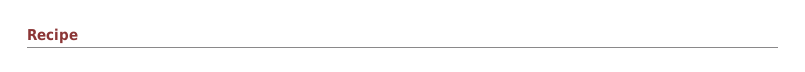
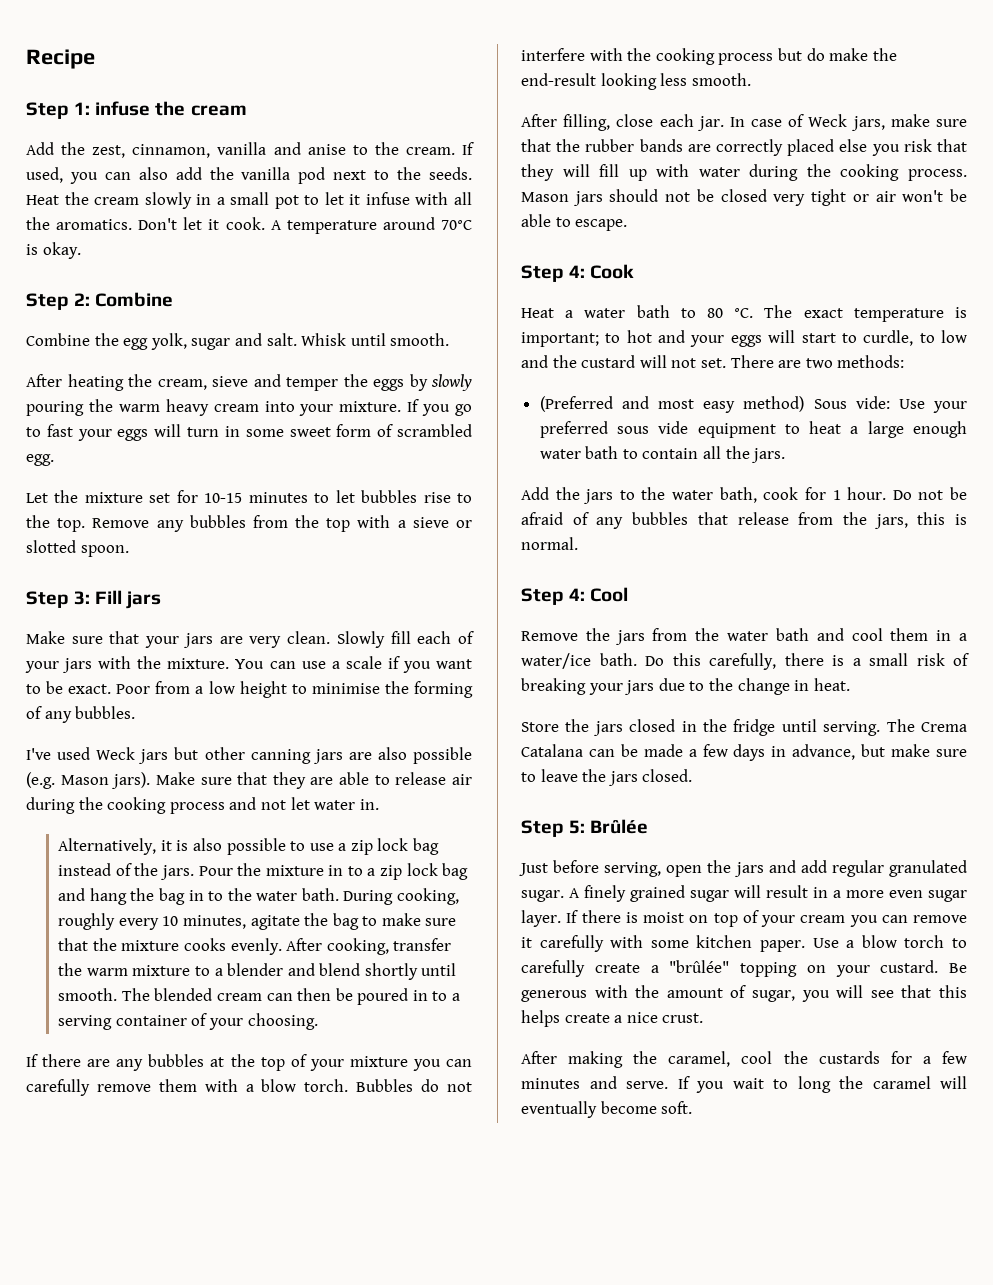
(78, 36) none -> [26,101,247,119] [26,142,475,158] [26,167,473,184] [26,192,473,209] [26,217,472,234] [26,242,81,259] [26,292,174,310] [26,333,450,350] [26,374,472,391] [26,399,472,416] [26,424,472,441] [26,454,54,466] [26,490,472,503] [26,515,472,532] [26,540,129,557] [26,590,162,609] [26,631,475,648] [25,656,472,673] [26,681,473,698] [26,706,136,723] [26,747,473,764] [26,772,472,789] [26,797,379,814] [58,838,440,855] [58,863,469,880] [58,888,460,905] [58,913,457,930] [58,938,452,955] [58,963,457,980] [58,988,461,1005] [58,1013,318,1030] [26,1054,472,1071] [26,1079,473,1096] [521,48,897,65] [521,73,751,90] [521,114,967,131] [521,139,967,156] [521,164,967,181] [521,189,967,206] [521,214,628,231] [521,264,635,282] [521,305,967,322] [521,330,968,347] [521,355,905,368] [539,396,968,413] [539,421,968,438] [539,446,786,463] [521,487,968,504] [521,512,967,529] [521,537,578,550] [521,587,629,605] [521,628,967,645] [521,653,969,670] [521,678,850,695] [521,719,967,736] [521,744,968,761] [521,769,693,786] [521,819,649,837] [519,860,967,877] [521,885,967,902] [521,910,967,927] [521,935,968,952] [521,960,967,977] [521,985,968,1002] [521,1010,704,1027] [521,1051,967,1068] [521,1076,967,1093] [521,1101,693,1118] // Step 1: infuse the cream // Add the zest, cinnamon, vanilla and anise to the cream. If used, you can also add the vanilla pod next to the seeds. Heat the cream slowly in a small pot to let it infuse with all the aromatics. Don't let it cook. A temperature around 70°C is okay. // Step 2: Combine // Combine the egg yolk, sugar and salt. Whisk until smooth. // After heating the cream, sieve and temper the eggs by slowly pouring the warm heavy cream into your mixture. If you go to fast your eggs will turn in some sweet form of scrambled egg. // Let the mixture set for 10-15 minutes to let bubbles rise to the top. Remove any bubbles from the top with a sieve or slotted spoon. // Step 3: Fill jars // Make sure that your jars are very clean. Slowly fill each of your jars with the mixture. You can use a scale if you want to be exact. Poor from a low height to minimise the forming of any bubbles. // I've used Weck jars but other canning jars are also possible (e.g. Mason jars). Make sure that they are able to release air during the cooking process and not let water in. // Alternatively, it is also possible to use a zip lock bag instead of the jars. Pour the mixture in to a zip lock bag and hang the bag in to the water bath. During cooking, roughly every 10 minutes, agitate the bag to make sure that the mixture cooks evenly. After cooking, transfer the warm mixture to a blender and blend shortly until smooth. The blended cream can then be poured in to a serving container of your choosing. // If there are any bubbles at the top of your mixture you can carefully remove them with a blow torch. Bubbles do not interfere with the cooking process but do make the end-result looking less smooth. // After filling, close each jar. In case of Weck jars, make sure that the rubber bands are correctly placed else you risk that they will fill up with water during the cooking process. Mason jars should not be closed very tight or air won't be able to escape. // Step 4: Cook // Heat a water bath to 80 °C. The exact temperature is important; to hot and your eggs will start to curdle, to low and the custard will not set. There are two methods: // (Preferred and most easy method) Sous vide: Use your preferred sous vide equipment to heat a large enough water bath to contain all the jars. // Add the jars to the water bath, cook for 1 hour. Do not be afraid of any bubbles that release from the jars, this is normal. // Step 4: Cool // Remove the jars from the water bath and cool them in a water/ice bath. Do this carefully, there is a small risk of breaking your jars due to the change in heat. // Store the jars closed in the fridge until serving. The Crema Catalana can be made a few days in advance, but make sure to leave the jars closed. // Step 5: Brûlée // Just before serving, open the jars and add regular granulated sugar. A finely grained sugar will result in a more even sugar layer. If there is moist on top of your cream you can remove it carefully with some kitchen paper. Use a blow torch to carefully create a "brûlée" topping on your custard. Be generous with the amount of sugar, you will see that this helps create a nice crust. // After making the caramel, cool the custards for a few minutes and serve. If you wait to long the caramel will eventually become soft.

